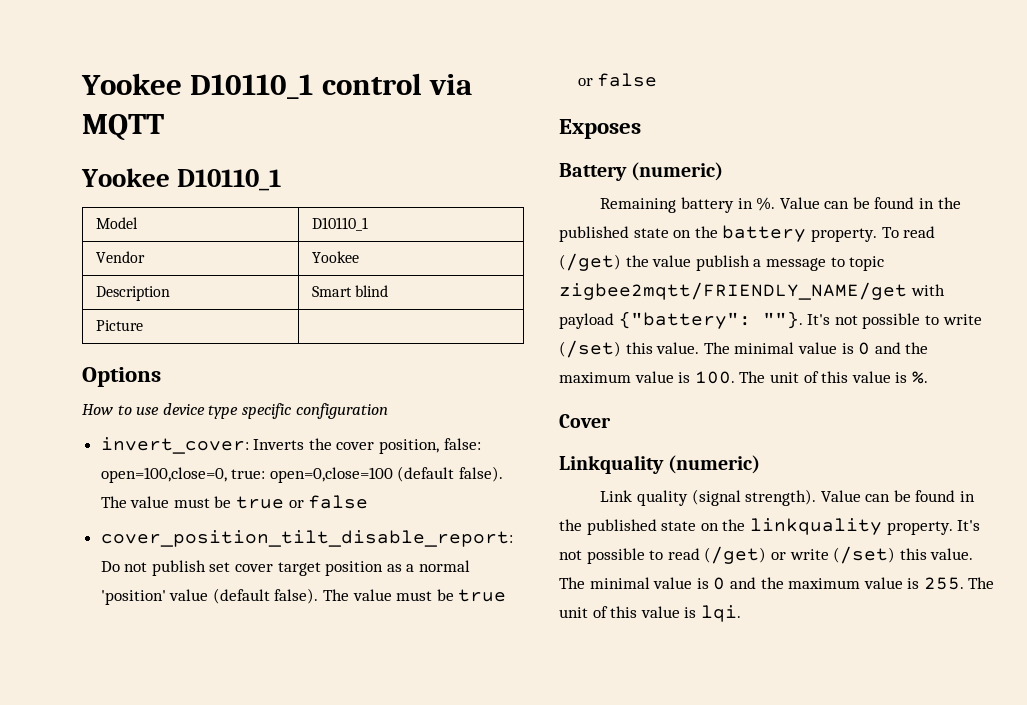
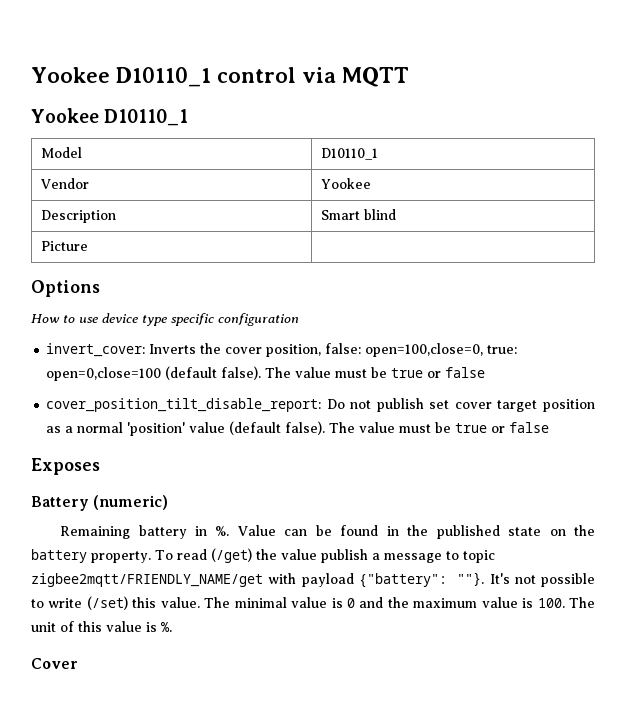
[559,455,761,474] [600,489,976,506] [559,518,981,535] [559,546,974,564] [559,577,995,590] [559,605,741,622] // Linkquality (numeric) // Link quality (signal strength). Value can be found in the published state on the linkquality property. It's not possible to read (/get) or write (/set) this value. The minimal value is 0 and the maximum value is 255. The unit of this value is lqi. -> (78, 663) none

